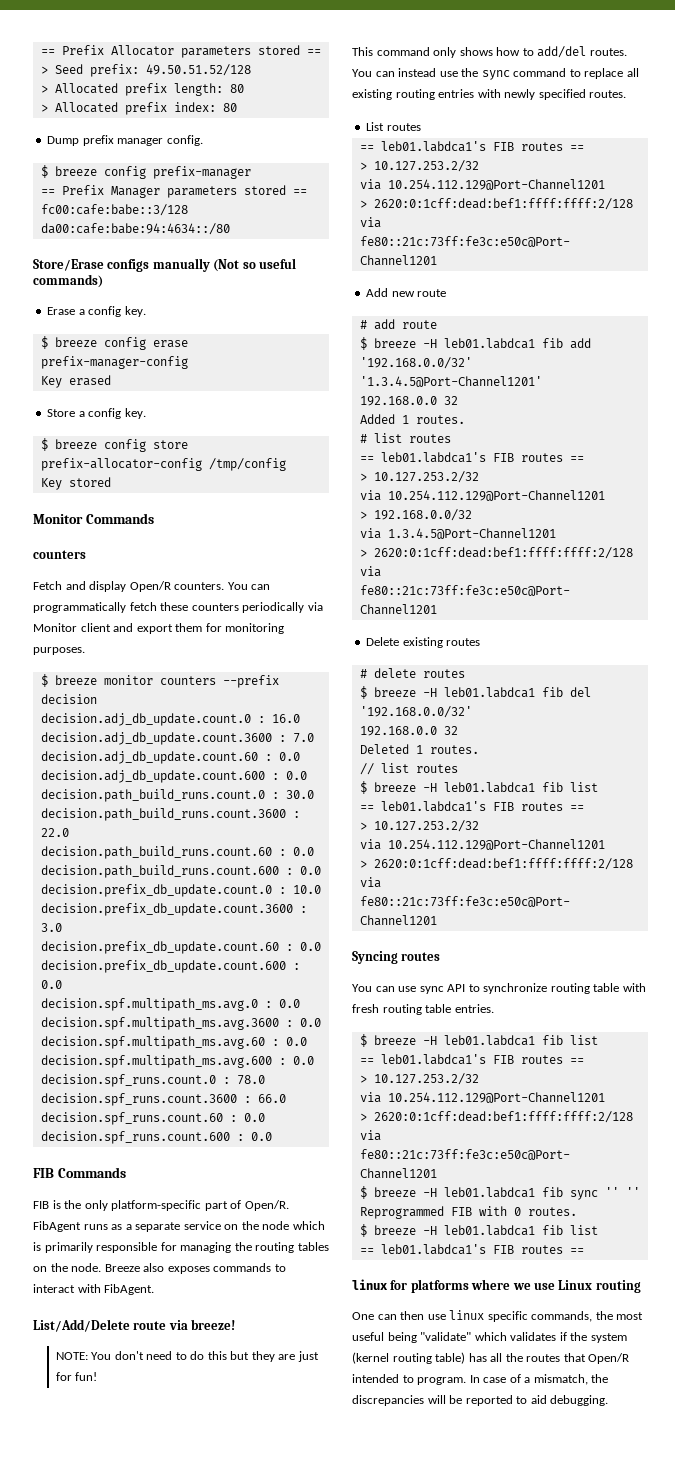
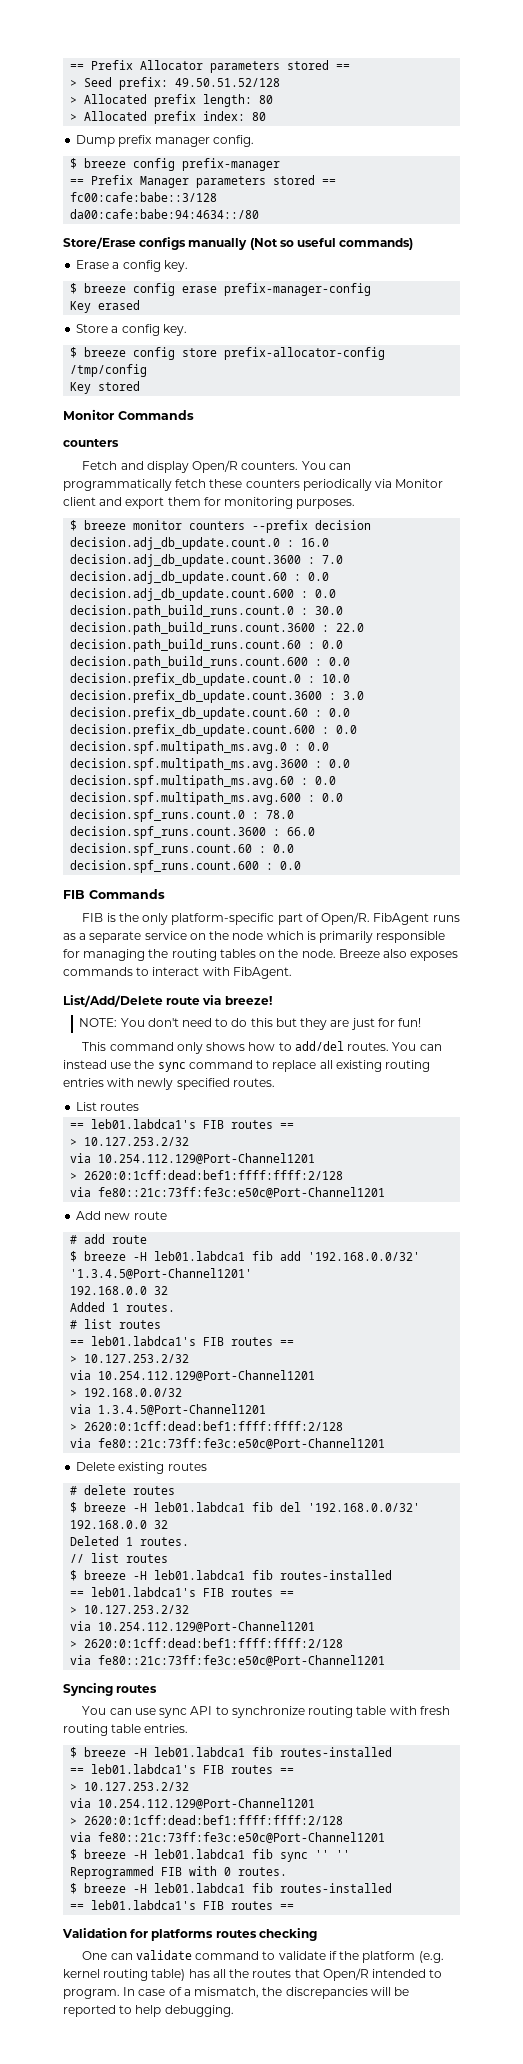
[569,782,598,792] list -> [280,1570,393,1580] routes-installed
[569,1035,598,1045] list -> [280,1747,393,1757] routes-installed
[569,1225,598,1235] [359,1244,584,1255] [352,1279,388,1290] list // == leb01.labdca1's FIB routes == // linux -> [280,1883,393,1893] [70,1900,295,1910] [62,1928,127,1938] routes-installed // == leb01.labdca1's FIB routes == // Validation
[471,1279,641,1293] [352,1310,644,1322] [352,1332,627,1343] [352,1352,389,1364] where we use Linux routing // One can then use linux specific commands, the most useful being "validate" which validates if the system (kernel -> [215,1928,317,1941] [82,1950,444,1963] [63,1969,100,1978] routes checking // One can validate command to validate if the platform (e.g. kernel
[530,1395,547,1404] aid -> [135,2005,162,2017] help

